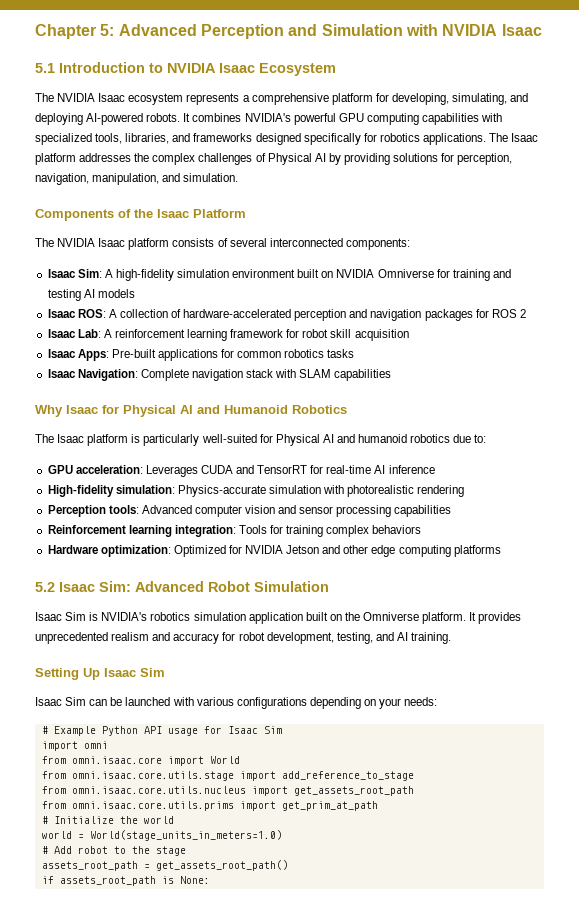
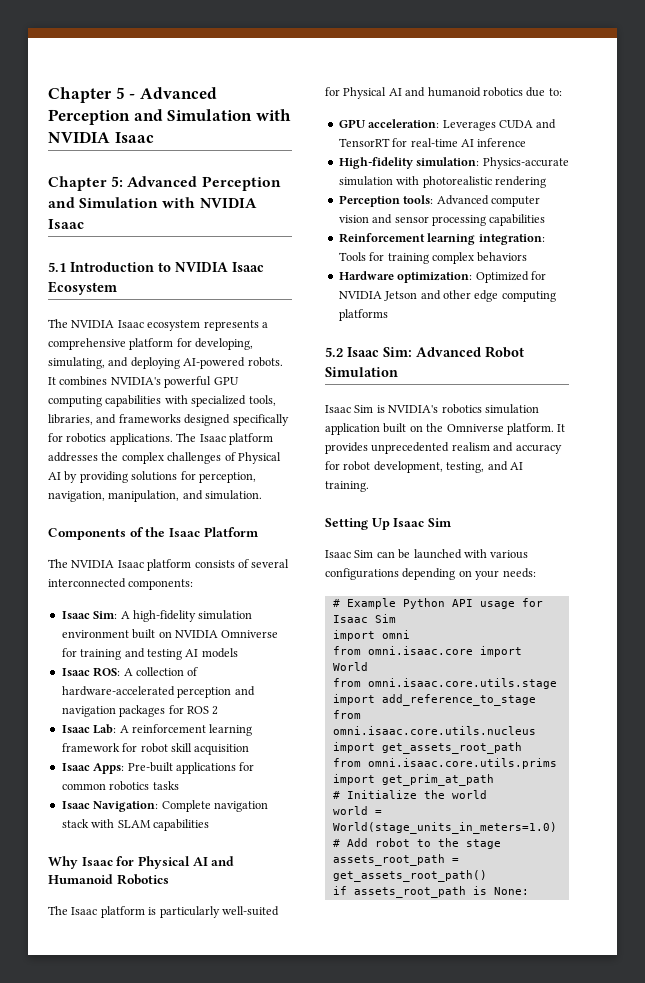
[35,24,96,39] Chapter -> [48,87,217,103] [48,109,291,125] [48,131,154,143] [48,176,107,191] Chapter 5 - Advanced Perception and Simulation with NVIDIA Isaac // Chapter

